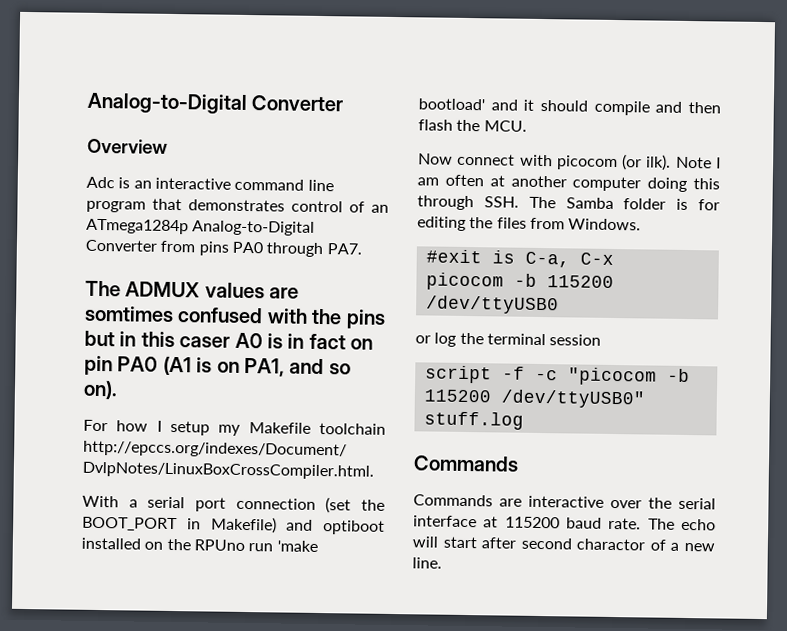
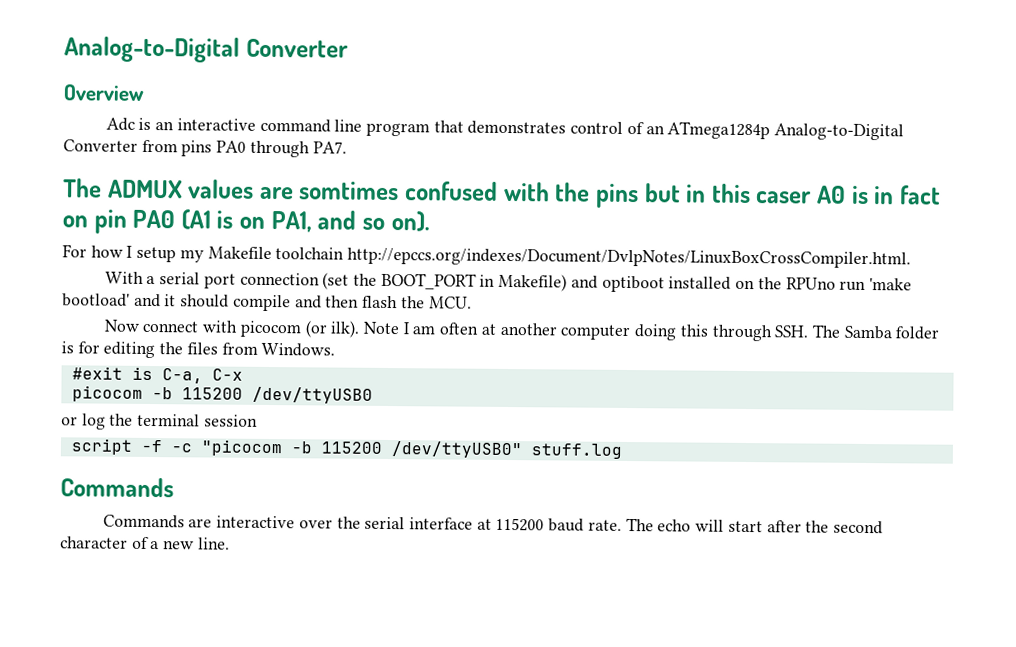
[520,537,646,551] second charactor -> [805,520,884,535] [60,536,128,549] the second character

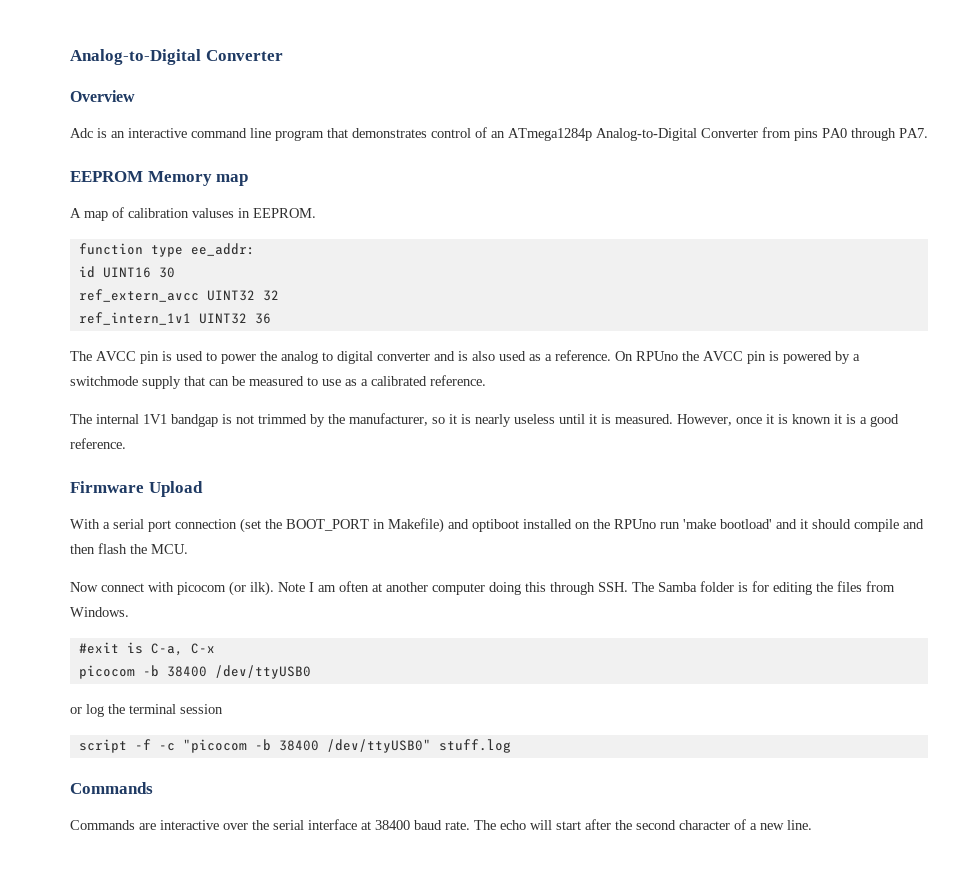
[63,178,941,209] [62,209,430,234] [62,244,912,269] The ADMUX values are somtimes confused with the pins but in this caser A0 is in fact on pin PA0 (A1 is on PA1, and so on). // For how I setup my Makefile toolchain http://epccs.org/indexes/Document/DvlpNotes/LinuxBoxCrossCompiler.html. -> [70,171,249,186] [70,207,316,221] [78,243,255,257] [78,266,175,278] [78,289,279,302] [78,312,271,325] [70,350,860,364] [70,375,486,389] [70,413,899,427] [70,438,126,449] [70,481,203,497] EEPROM Memory map // A map of calibration valuses in EEPROM. // function type ee_addr: // id UINT16 30 // ref_extern_avcc UINT32 32 // ref_intern_1v1 UINT32 36 // The AVCC pin is used to power the analog to digital converter and is also used as a reference. On RPUno the AVCC pin is powered by a switchmode supply that can be measured to use as a calibrated reference. // The internal 1V1 bandgap is not trimmed by the manufacturer, so it is nearly useless until it is measured. However, once it is known it is a good reference. // Firmware Upload
[181,387,243,400] 115200 -> [166,666,207,677] 38400
[320,441,383,454] 115200 -> [278,740,319,751] 38400
[495,517,545,532] 115200 -> [375,820,410,830] 38400

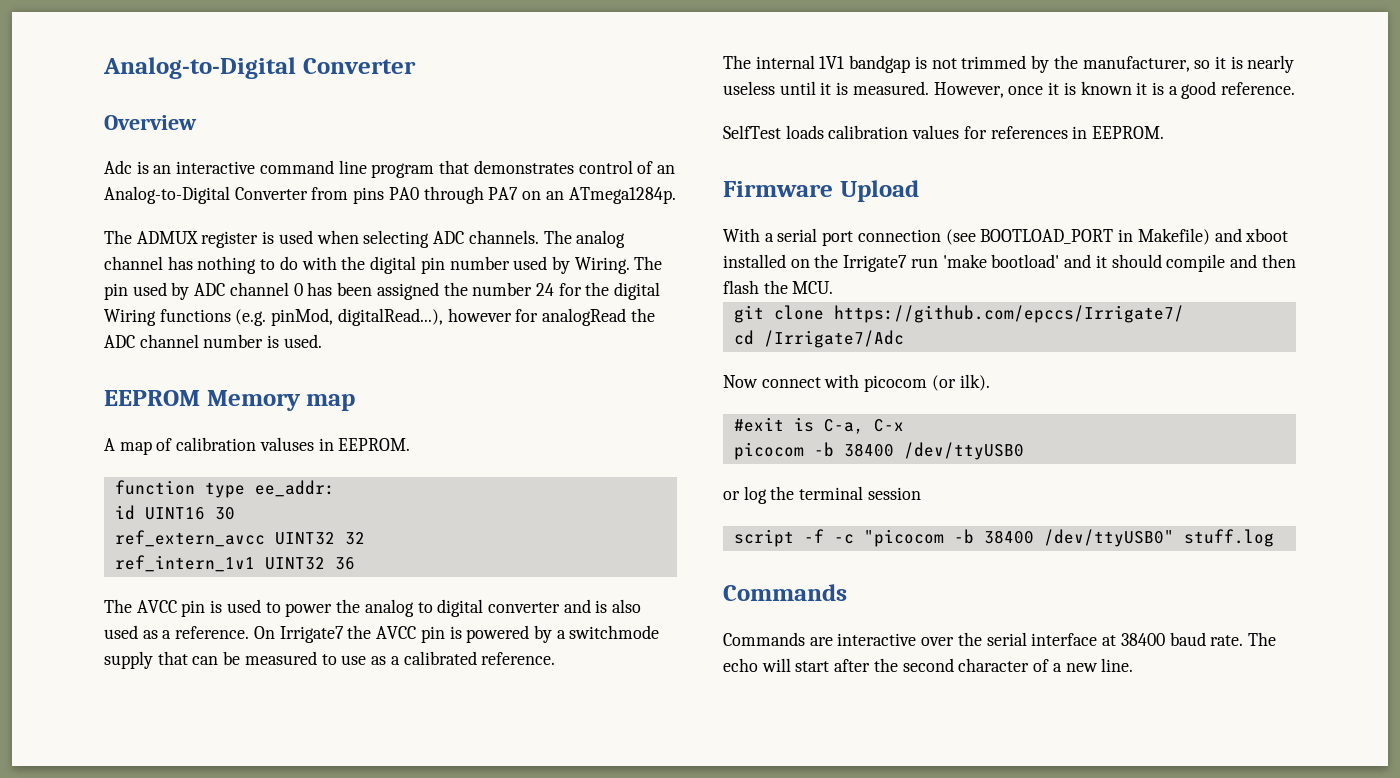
[508,128,592,141] ATmega1284p -> (675, 169) none
[899,128,928,138] PA7. -> [488,187,676,204] [104,230,626,248] [104,256,663,274] [104,282,661,300] [104,308,655,326] [104,334,322,348] PA7 on an ATmega1284p. // The ADMUX register is used when selecting ADC channels. The analog channel has nothing to do with the digital pin number used by Wiring. The pin used by ADC channel 0 has been assigned the number 24 for the digital Wiring functions (e.g. pinMod, digitalRead...), however for analogRead the ADC channel number is used.
[636,351,678,361] RPUno -> [279,626,344,643] Irrigate7
(126, 443) none -> [723,125,1165,139] // SelfTest loads calibration values for references in EEPROM.
[240,518,369,533] (set the BOOT_PORT -> [945,229,1114,245] (see BOOTLOAD_PORT
[472,519,519,532] optiboot -> [1245,228,1289,242] xboot
[614,519,656,529] RPUno -> [843,255,908,272] Irrigate7
(188, 549) none -> [733,305,1184,323] [733,330,904,348] // git clone https://github.com/epccs/Irrigate7/ // cd /Irrigate7/Adc
[278,581,895,595] [70,607,129,617] Note I am often at another computer doing this through SSH. The Samba folder is for editing the files from Windows. -> (990, 382) none

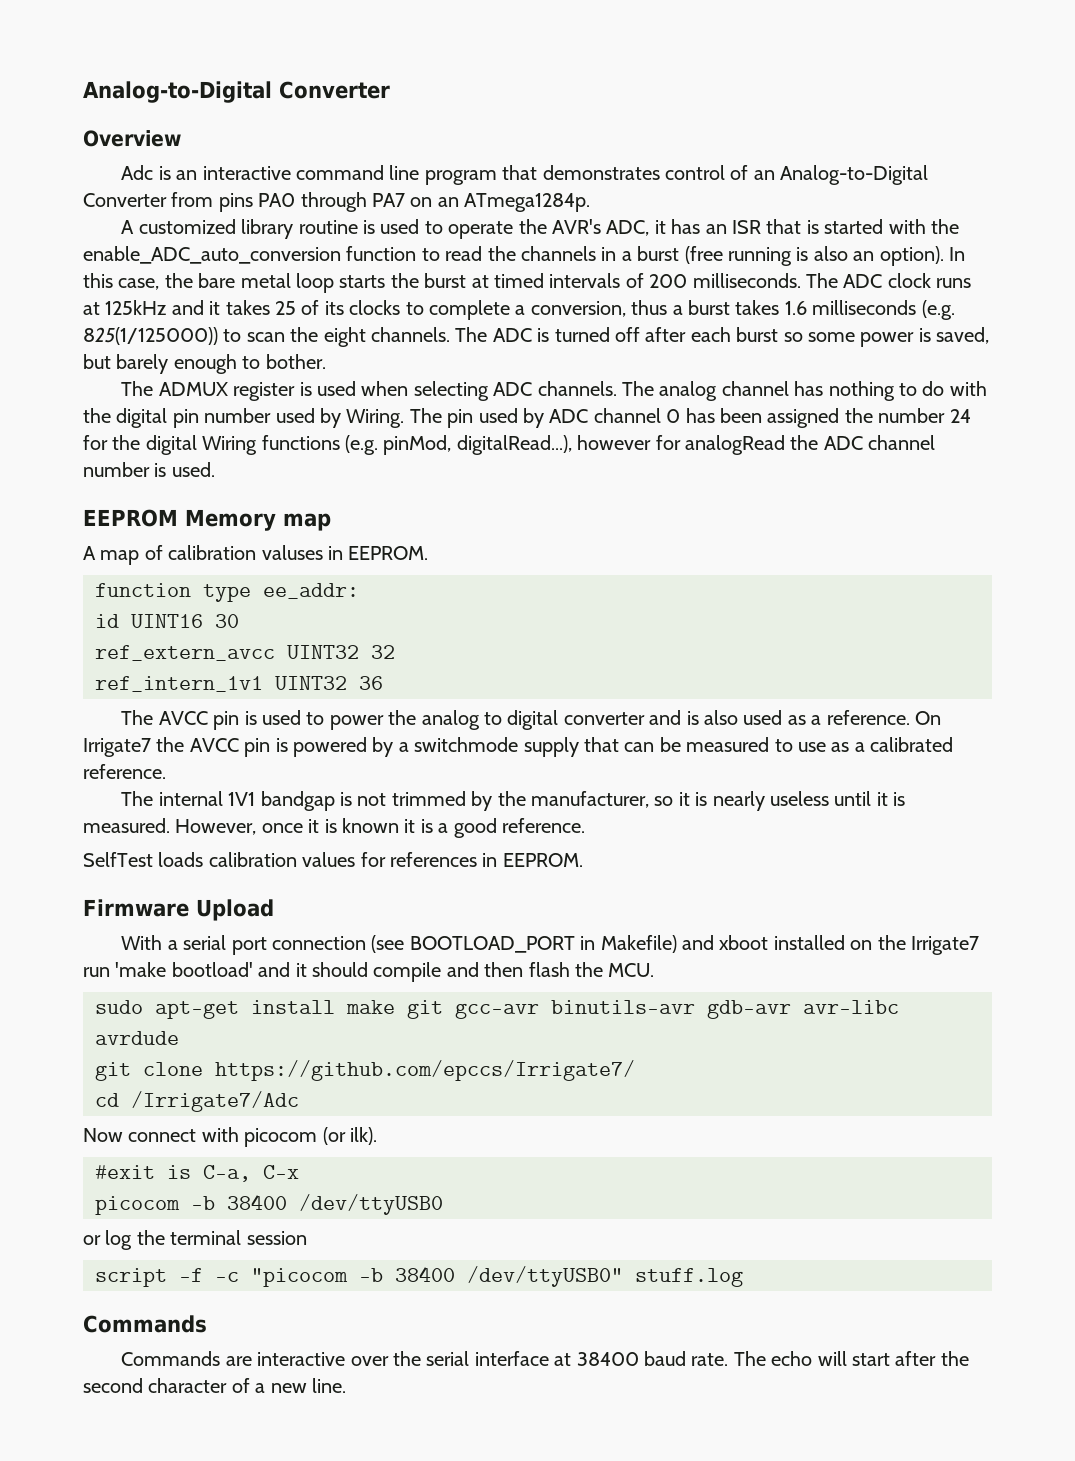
(676, 195) none -> [121,219,960,239] [83,246,965,266] [83,273,972,293] [83,300,955,320] [83,327,990,347] [83,354,326,374] // A customized library routine is used to operate the AVR's ADC, it has an ISR that is started with the enable_ADC_auto_conversion function to read the channels in a burst (free running is also an option). In this case, the bare metal loop starts the burst at timed intervals of 200 milliseconds. The ADC clock runs at 125kHz and it takes 25 of its clocks to complete a conversion, thus a burst takes 1.6 milliseconds (e.g. 825(1/125000)) to scan the eight channels. The ADC is turned off after each burst so some power is saved, but barely enough to bother.
(834, 287) none -> [95,1000,899,1019] [95,1031,179,1045] // sudo apt-get install make git gcc-avr binutils-avr gdb-avr avr-libc avrdude

